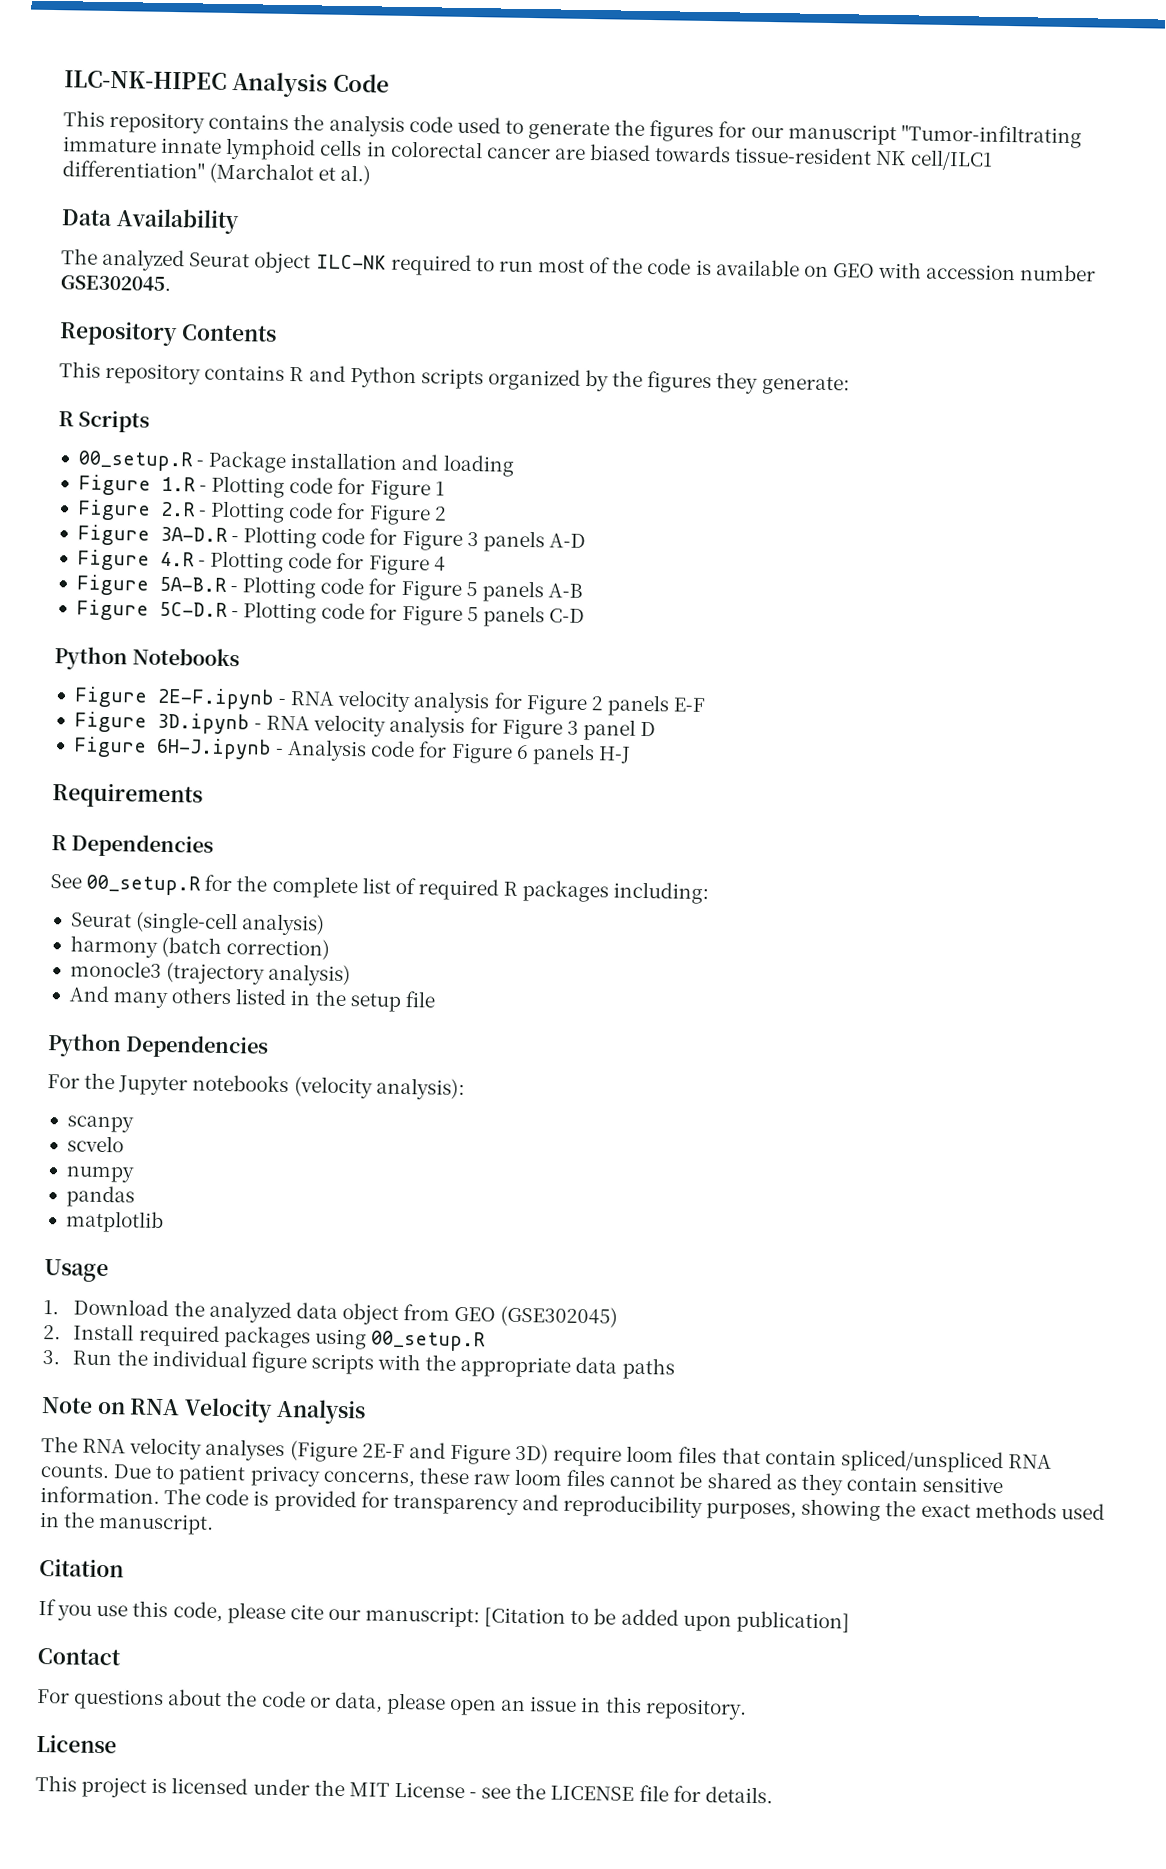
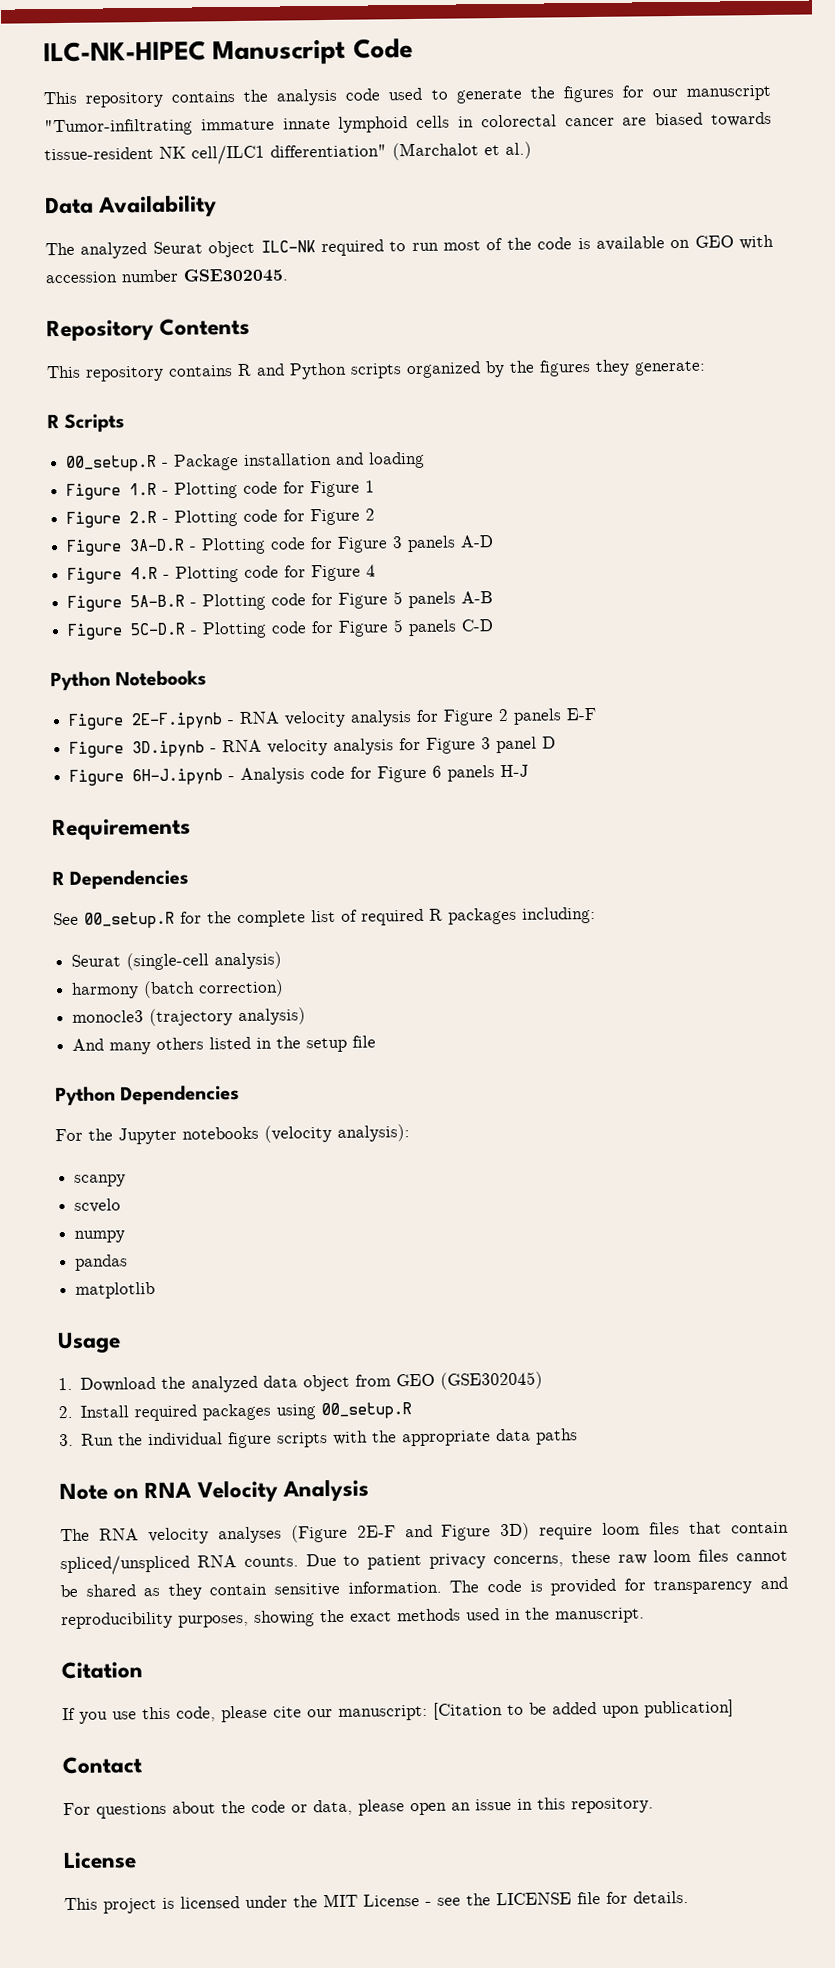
[231,72,328,98] Analysis -> [212,39,347,66] Manuscript

